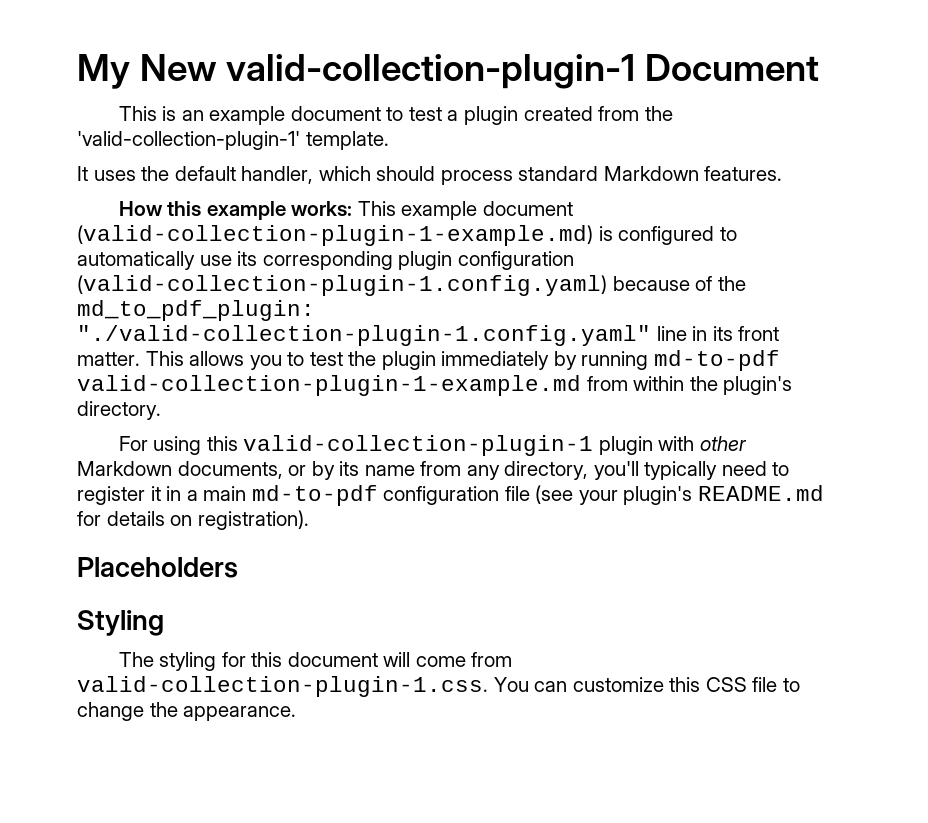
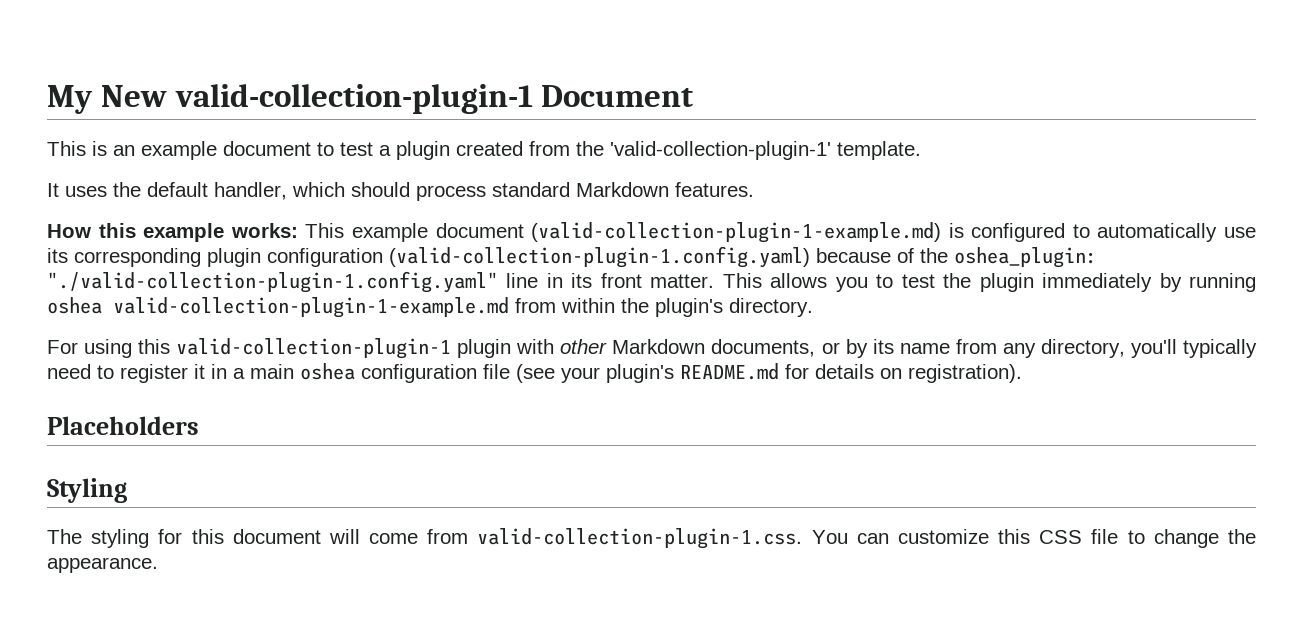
[77,300,315,321] md_to_pdf_plugin: -> [954,247,1097,268] oshea_plugin:
[653,350,780,371] md-to-pdf -> [47,297,102,314] oshea
[251,485,378,506] md-to-pdf -> [300,363,355,380] oshea

